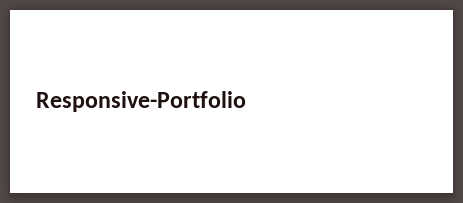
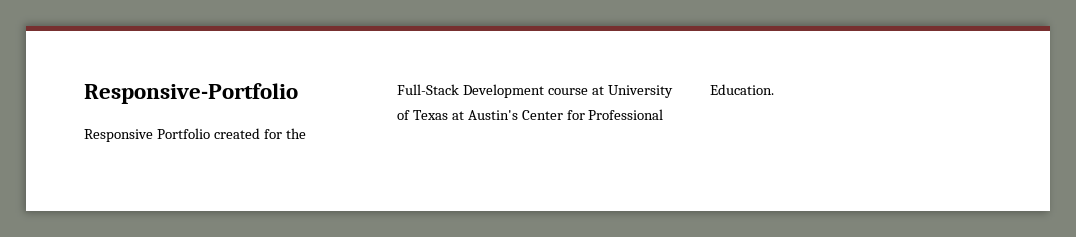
(246, 101) none -> [84,128,306,142] [397,84,673,98] [397,109,664,120] [710,84,774,95] // Responsive Portfolio created for the Full-Stack Development course at University of Texas at Austin's Center for Professional Education.

